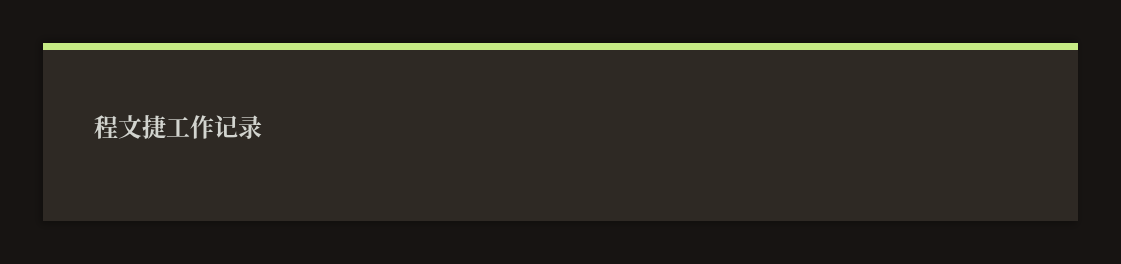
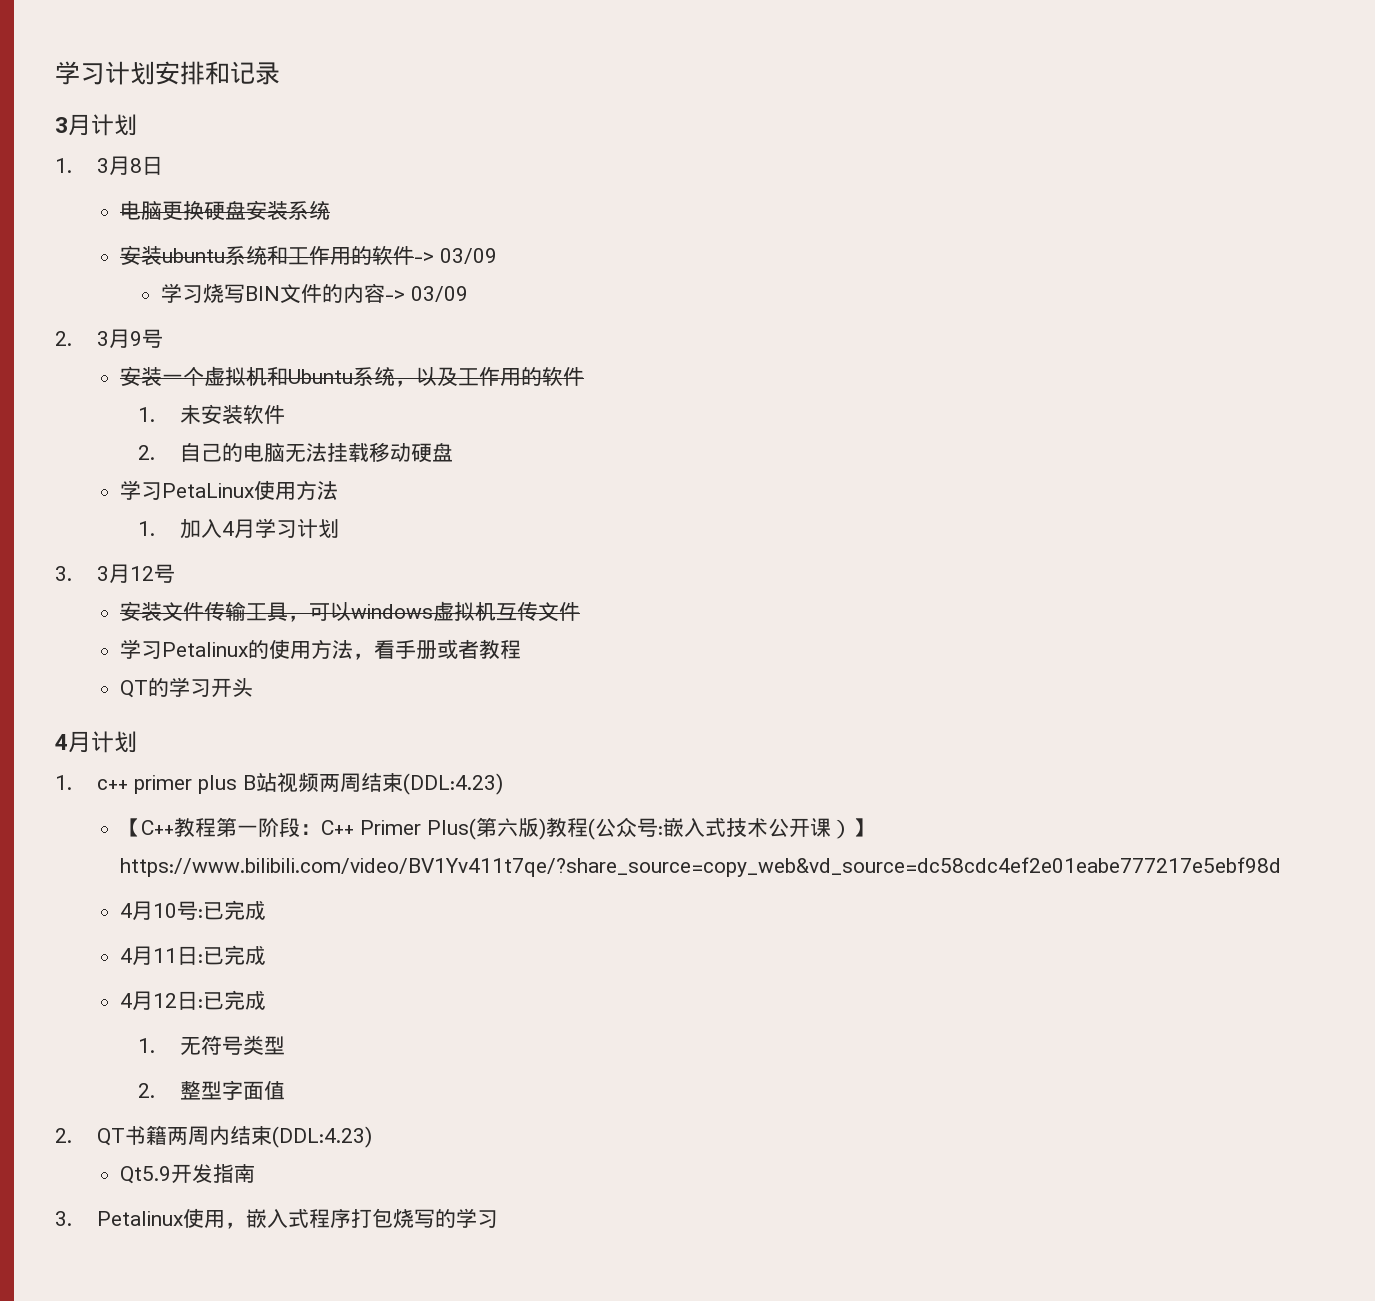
[94,115,262,139] 程文捷工作记录 -> [55,61,280,85] [55,114,137,136] [55,156,163,175] [119,200,330,221] [119,245,497,265] [161,283,469,304] [55,329,163,348] [119,366,584,387] [138,404,285,424] [138,442,453,463] [119,480,338,500] [138,518,339,539] [55,564,175,583] [119,601,580,622] [119,639,521,660] [119,677,253,698] [55,731,137,753] [55,772,503,795] [119,817,873,840] [119,857,1281,877] [119,900,266,920] [119,945,266,965] [119,990,266,1010] [138,1035,285,1055] [138,1080,285,1100] [55,1125,372,1148] [119,1164,255,1184] [55,1208,498,1229] 学习计划安排和记录 // 3月计划 // 1. 3月8日 // 电脑更换硬盘安装系统 // 安装ubuntu系统和工作用的软件-> 03/09 // 学习烧写BIN文件的内容-> 03/09 // 2. 3月9号 // 安装一个虚拟机和Ubuntu系统，以及工作用的软件 // 1.未安装软件 // 2.自己的电脑无法挂载移动硬盘 // 学习PetaLinux使用方法 // 1.加入4月学习计划 // 3. 3月12号 // 安装文件传输工具，可以windows虚拟机互传文件 // 学习Petalinux的使用方法，看手册或者教程 // QT的学习开头 // 4月计划 // 1. c++ primer plus B站视频两周结束(DDL:4.23) // 【C++教程第一阶段：C++ Primer Plus(第六版)教程(公众号:嵌入式技术公开课）】https://www.bilibili.com/video/BV1Yv411t7qe/?share_source=copy_web&vd_source=dc58cdc4ef2e01eabe777217e5ebf98d // 4月10号:已完成 // 4月11日:已完成 // 4月12日:已完成 // 1.无符号类型 // 2.整型字面值 // 2. QT书籍两周内结束(DDL:4.23) // Qt5.9开发指南 // 3. Petalinux使用，嵌入式程序打包烧写的学习

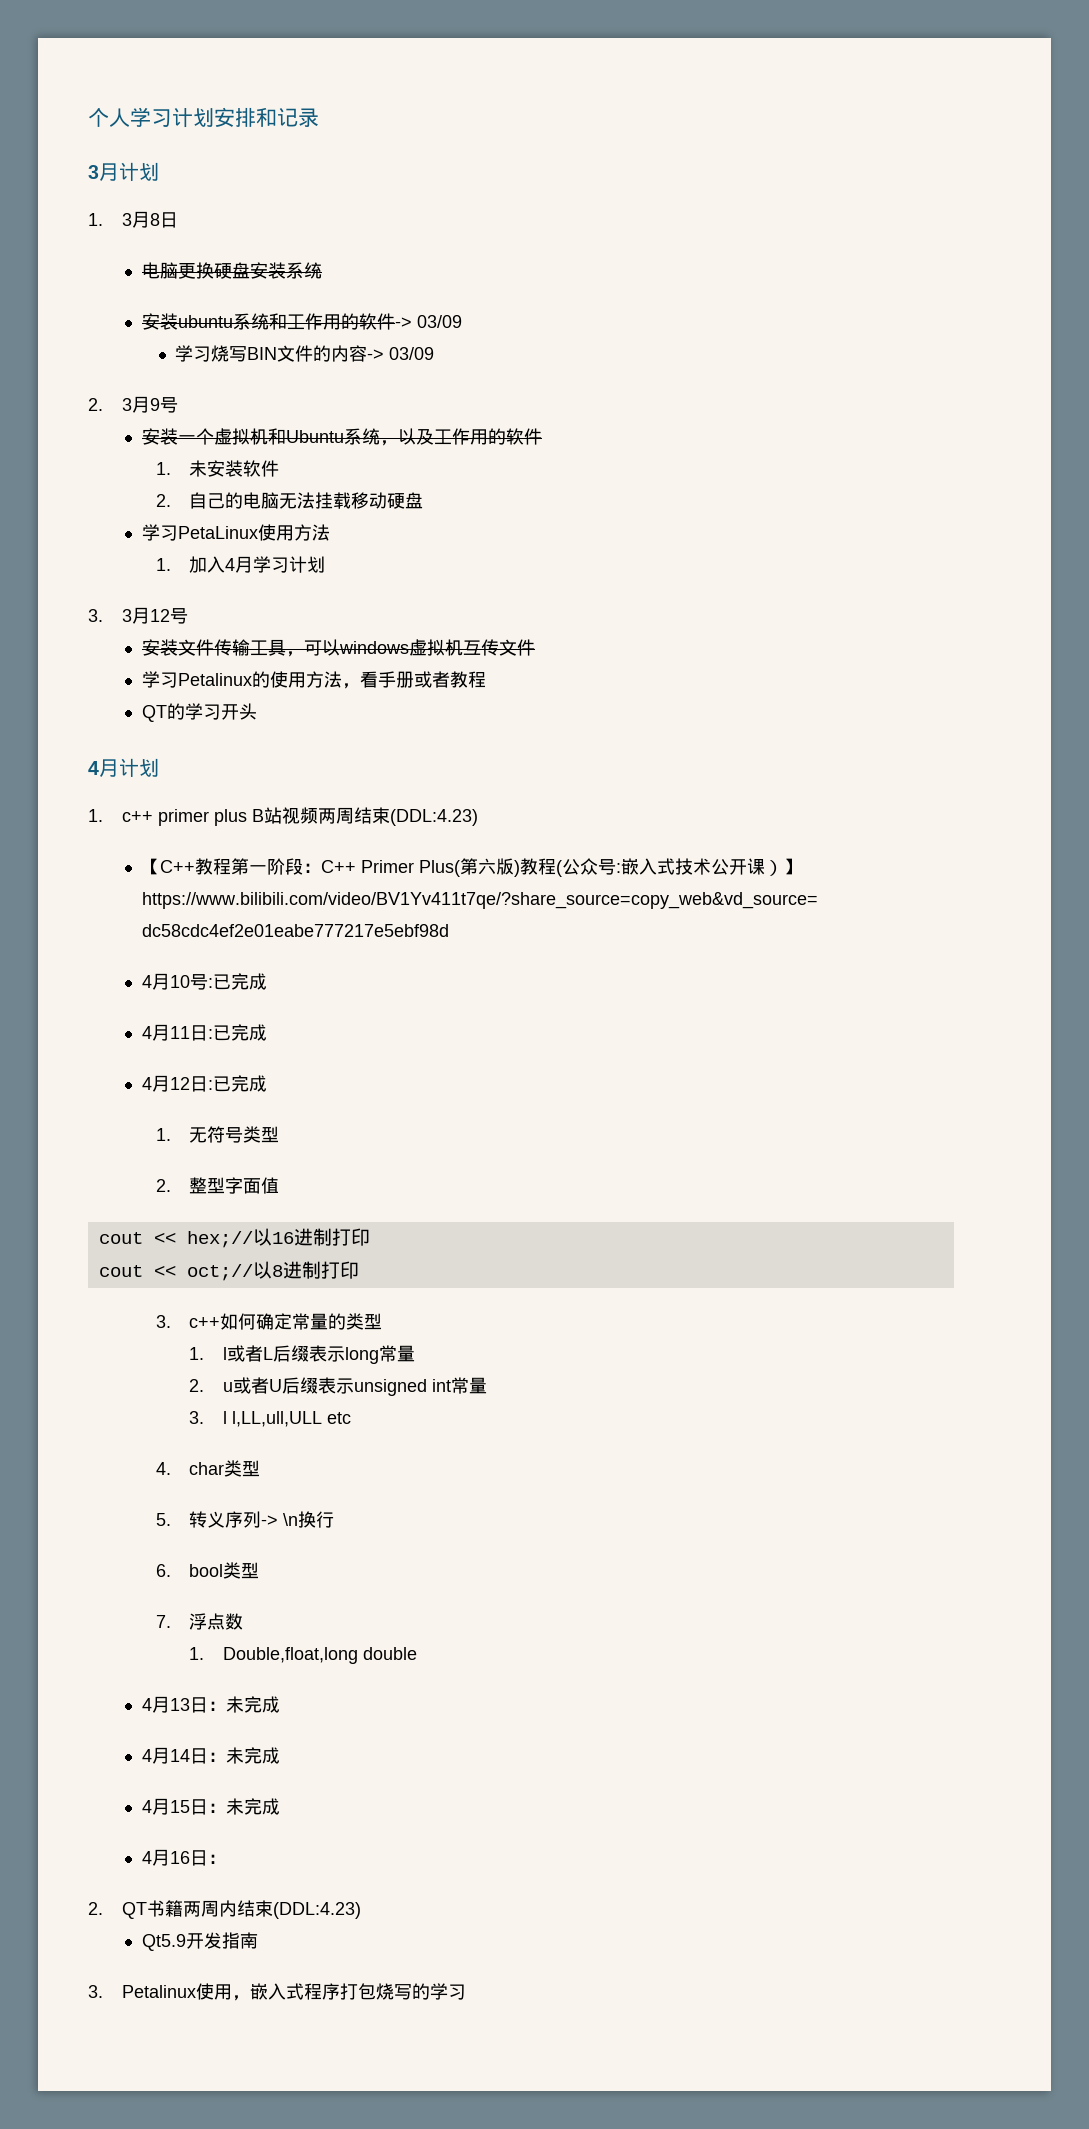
(55, 73) none -> [88,108,130,127] 个人
(285, 1090) none -> [98,1228,370,1248] [98,1261,359,1281] [155,1313,383,1330] [189,1345,416,1364] [189,1377,488,1396] [189,1411,352,1427] [155,1460,261,1477] [155,1511,335,1528] [155,1562,260,1579] [155,1613,244,1630] [189,1647,418,1664] [141,1696,280,1713] [141,1747,280,1764] [141,1798,280,1815] [141,1849,226,1866] // cout << hex;//以16进制打印 // cout << oct;//以8进制打印 // 3. c++如何确定常量的类型 // 1. l或者L后缀表示long常量 // 2. u或者U后缀表示unsigned int常量 // 3. l l,LL,ull,ULL etc // 4. char类型 // 5.转义序列-> \n换行 // 6. bool类型 // 7.浮点数 // 1. Double,float,long double // 4月13日：未完成 // 4月14日：未完成 // 4月15日：未完成 // 4月16日：

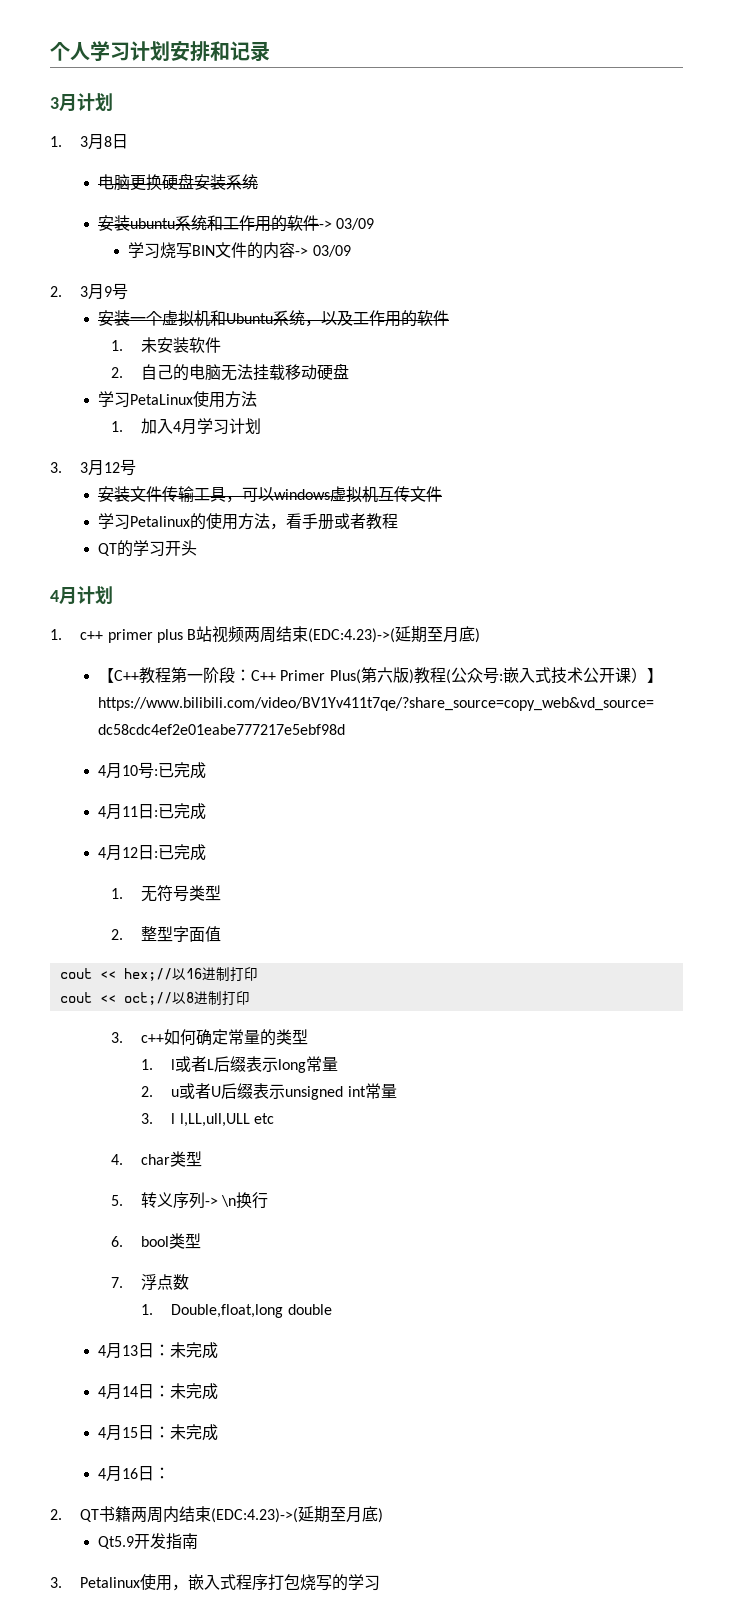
[389,809,478,826] (DDL:4.23) -> [308,626,481,643] (EDC:4.23)->(延期至月底)
[272,1902,361,1919] (DDL:4.23) -> [211,1506,384,1523] (EDC:4.23)->(延期至月底)

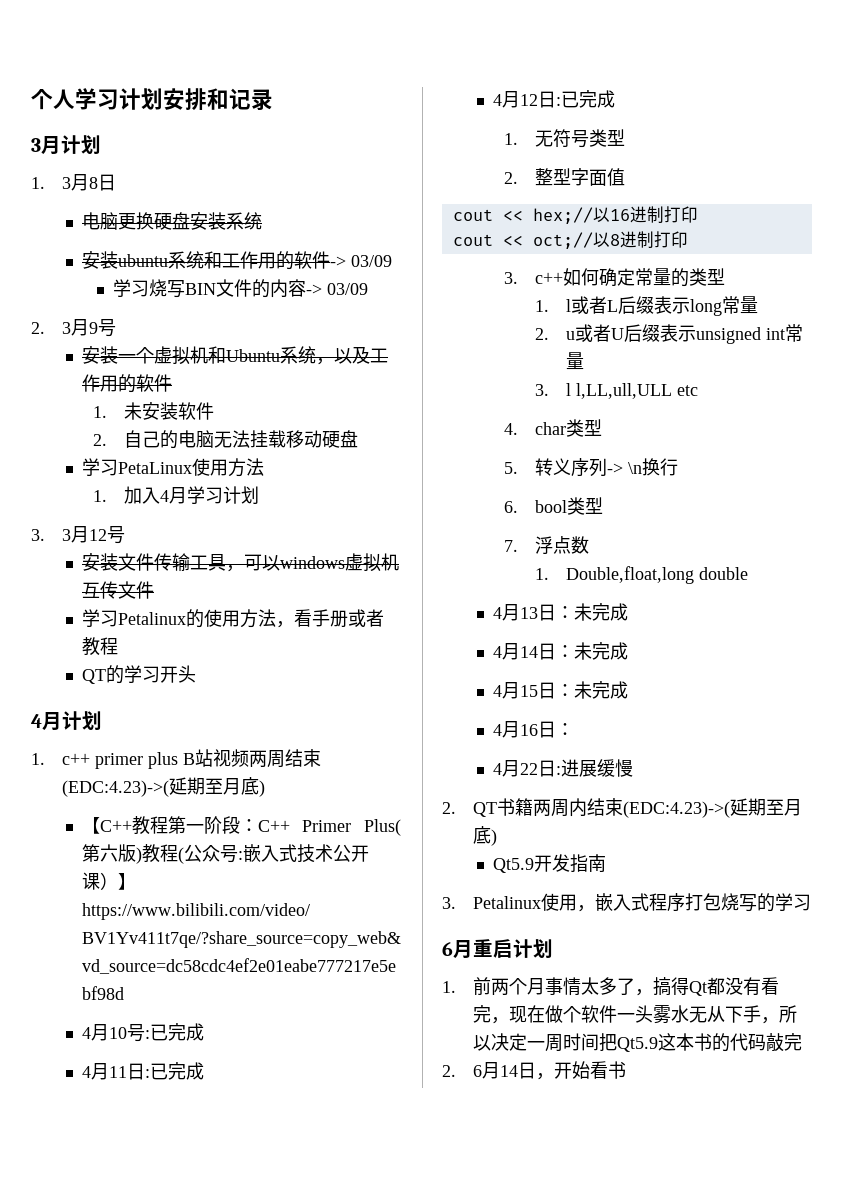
(170, 1473) none -> [492,759,633,777] // 4月22日:进展缓慢
(381, 1583) none -> [442,939,553,959] [442,977,779,996] [472,1005,797,1024] [472,1033,802,1052] [442,1061,626,1080] // 6月重启计划 // 1.前两个月事情太多了，搞得Qt都没有看完，现在做个软件一头雾水无从下手，所以决定一周时间把Qt5.9这本书的代码敲完 // 2. 6月14日，开始看书

